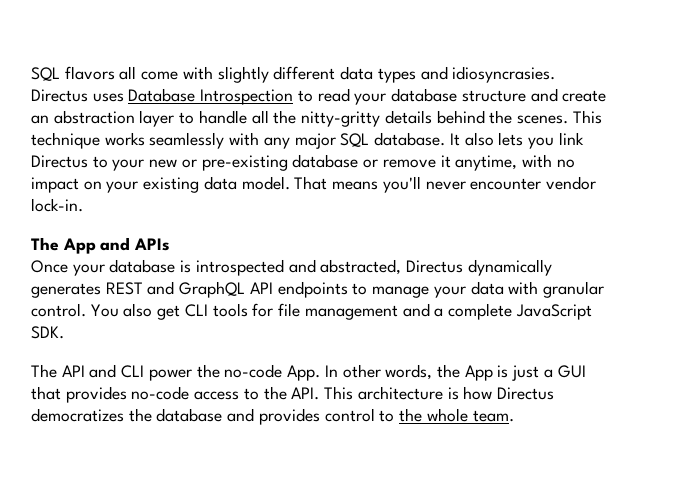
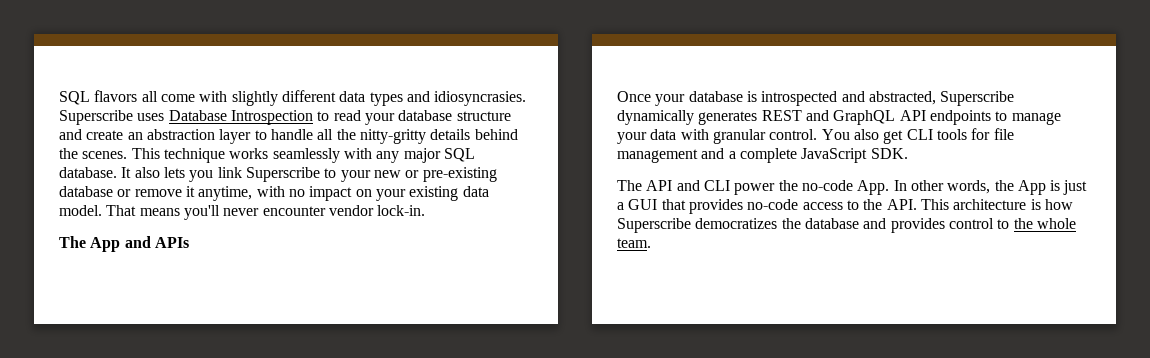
[31,89,88,102] Directus -> [59,110,133,125] Superscribe
[31,155,88,168] Directus -> [245,167,320,182] Superscribe
[406,260,464,273] Directus -> [940,91,1015,106] Superscribe
[496,387,554,400] Directus -> [617,218,691,233] Superscribe

